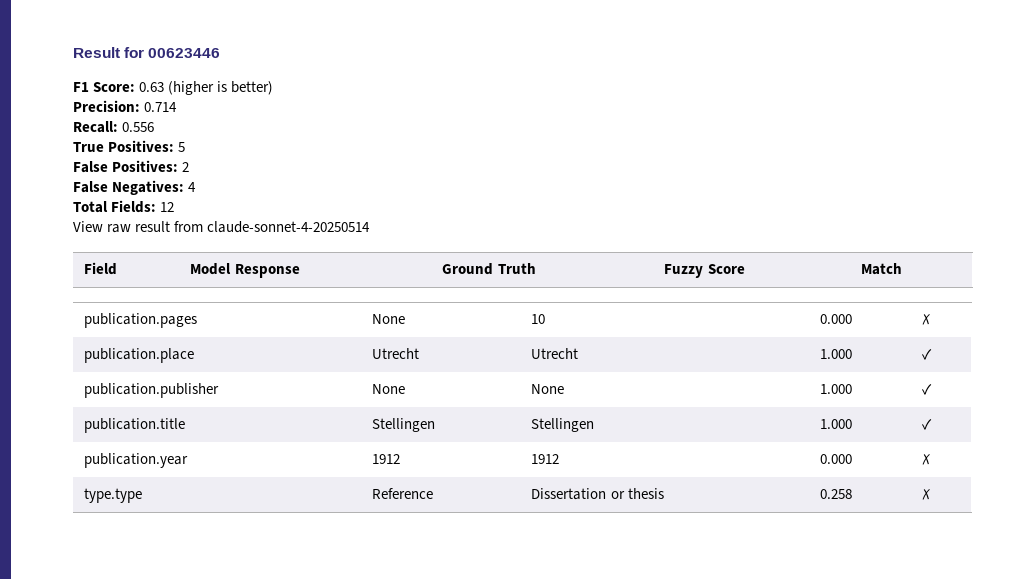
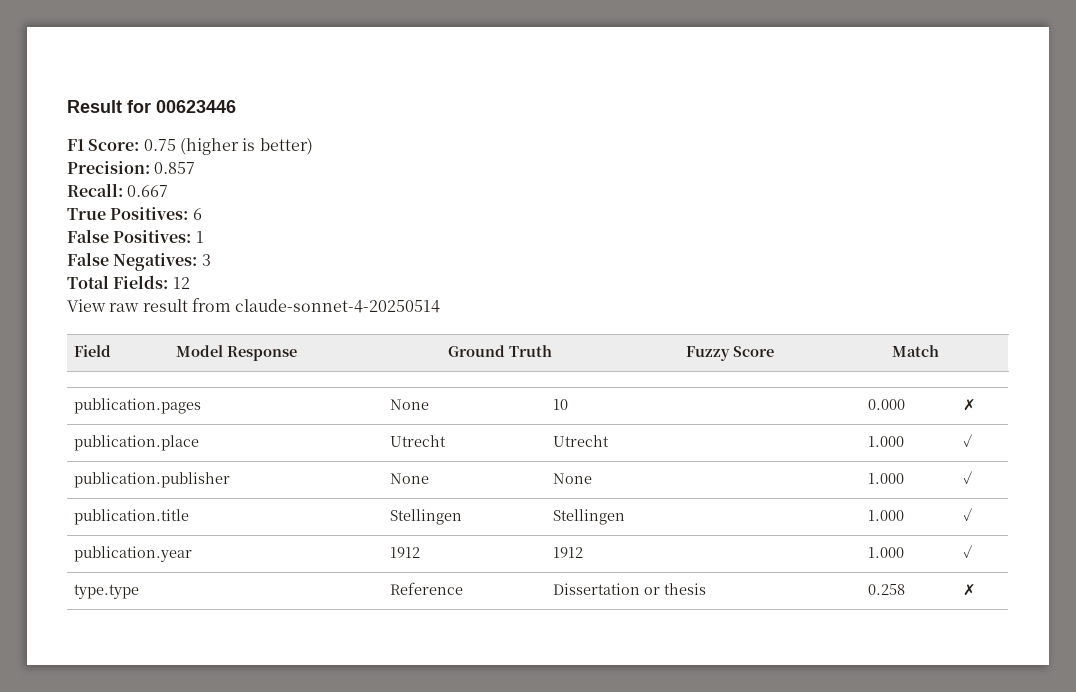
[139,82,165,92] 0.63 -> [143,139,176,151] 0.75
[144,102,178,112] 0.714 -> [154,162,196,174] 0.857
[122,122,155,132] 0.556 -> [127,185,169,197] 0.667
[178,142,186,152] 5 -> [192,208,202,220] 6
[182,162,190,172] 2 -> [195,231,204,243] 1
[188,182,197,192] 4 -> [201,254,211,266] 3
[820,454,853,464] [922,454,931,465] 0.000 | ✗ -> [867,547,904,558] [962,545,972,558] 1.000 | ✓

